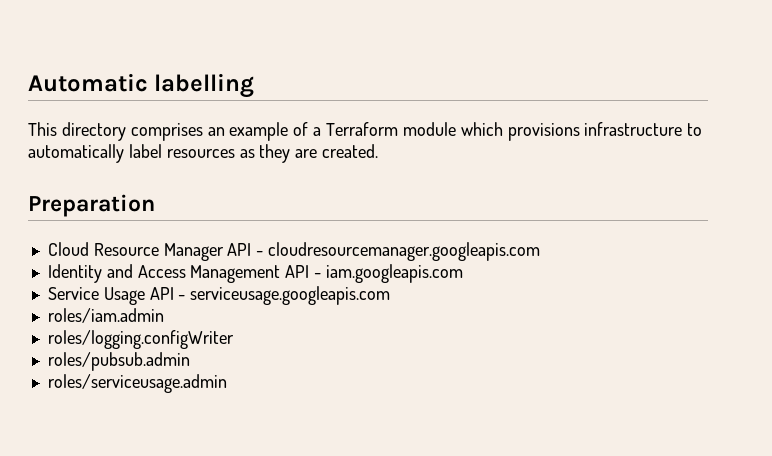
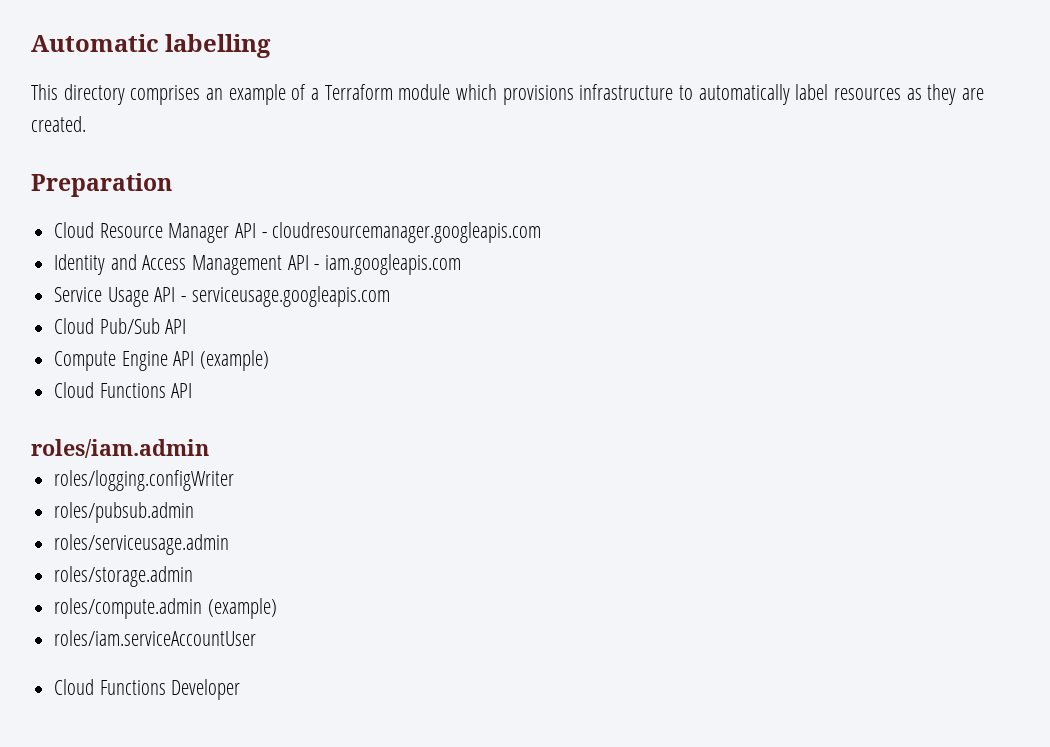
[47,308,164,323] [47,330,234,349] [47,352,190,371] [47,374,227,393] roles/iam.admin // roles/logging.configWriter // roles/pubsub.admin // roles/serviceusage.admin -> [54,318,187,334] [54,350,270,371] [54,382,193,398] [31,439,209,458] [54,470,235,491] [54,502,195,523] [54,534,230,555] [54,566,194,587] [54,598,277,619] [54,630,257,646] [54,679,241,700] Cloud Pub/Sub API // Compute Engine API (example) // Cloud Functions API // roles/iam.admin // roles/logging.configWriter // roles/pubsub.admin // roles/serviceusage.admin // roles/storage.admin // roles/compute.admin (example) // roles/iam.serviceAccountUser // Cloud Functions Developer

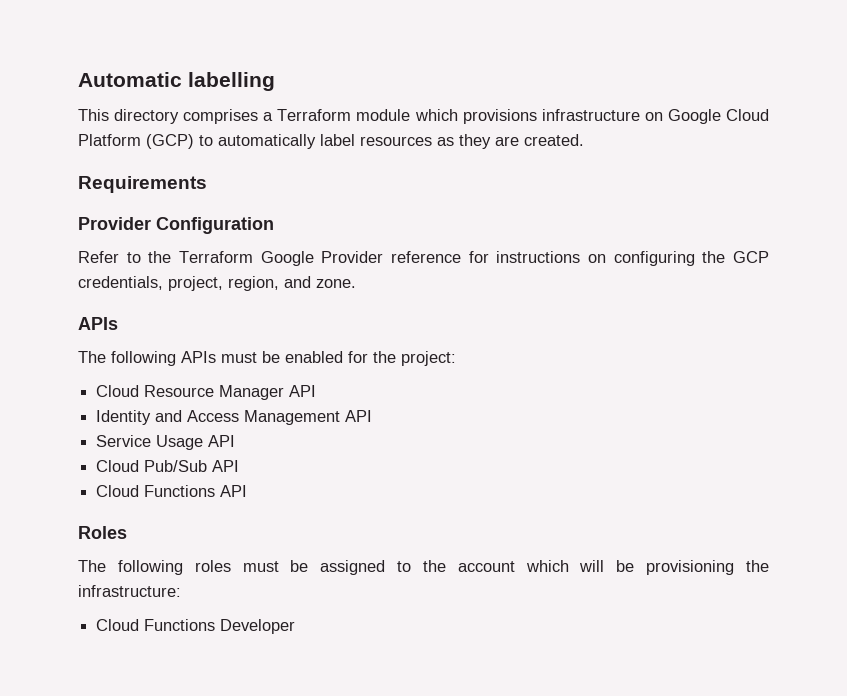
[206,84,307,105] an example of -> (259, 116) none
(674, 92) none -> [644,109,769,124] [78,134,194,149] on Google Cloud Platform (GCP)
[31,173,172,197] Preparation -> [78,176,207,193] [78,217,274,234] [78,251,769,266] [78,276,356,291] [78,317,118,330] [78,351,456,366] Requirements // Provider Configuration // Refer to the Terraform Google Provider reference for instructions on configuring the GCP credentials, project, region, and zone. // APIs // The following APIs must be enabled for the project:
[261,222,542,243] - cloudresourcemanager.googleapis.com -> (317, 391) none
[314,254,462,275] - iam.googleapis.com -> (373, 416) none
[181,286,390,307] - serviceusage.googleapis.com -> (236, 441) none
[54,350,270,371] // Compute Engine API (example) -> (240, 466) none
[31,439,209,458] [54,470,235,491] [54,502,195,523] [54,534,230,555] [54,566,194,587] [54,598,277,619] [54,630,257,646] roles/iam.admin // roles/logging.configWriter // roles/pubsub.admin // roles/serviceusage.admin // roles/storage.admin // roles/compute.admin (example) // roles/iam.serviceAccountUser -> [78,526,127,539] [78,560,769,575] [78,585,181,597] Roles // The following roles must be assigned to the account which will be provisioning the infrastructure:

